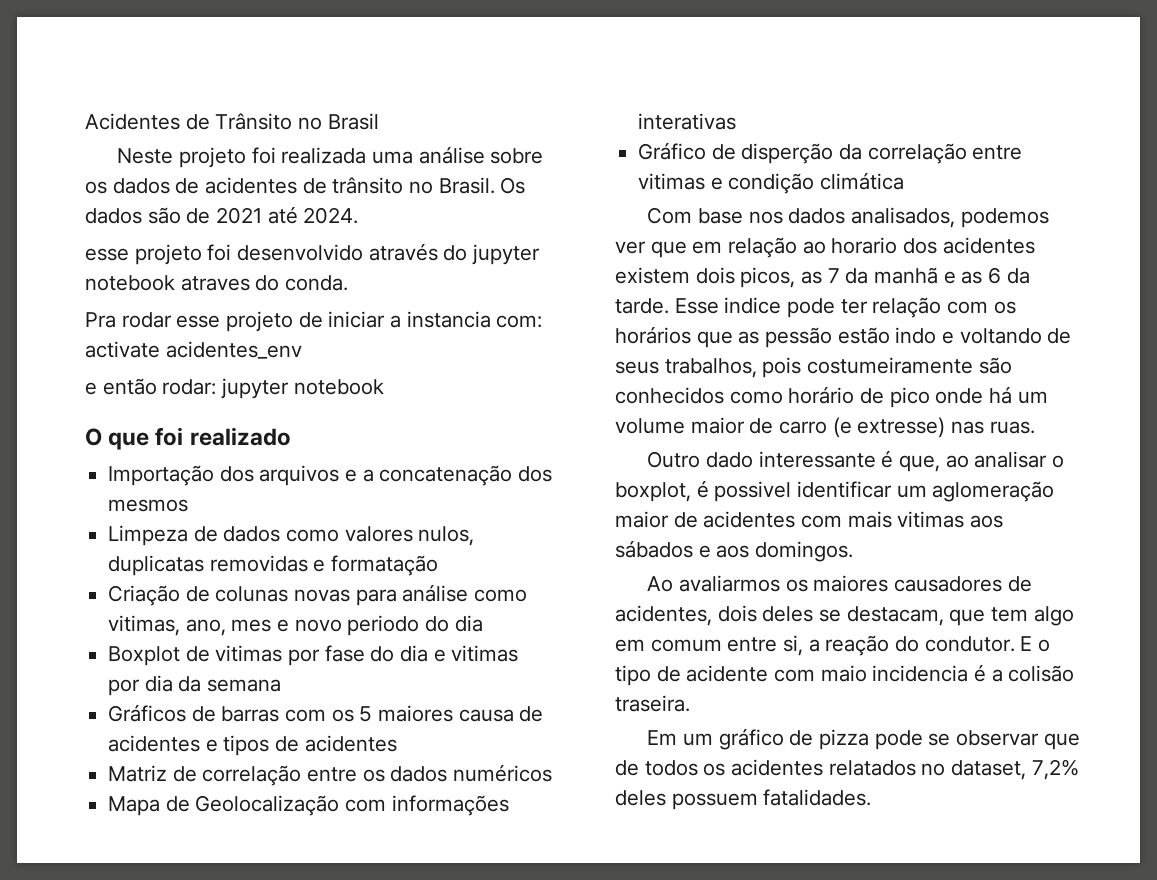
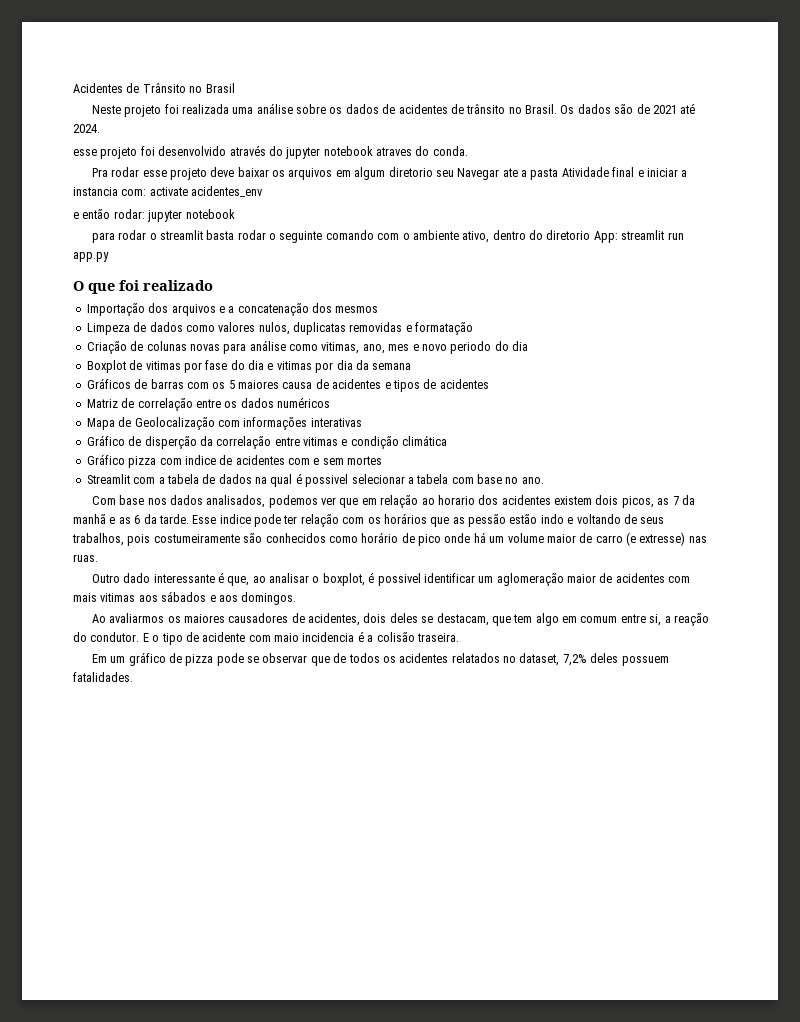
[298,312,323,328] de -> [210,167,644,180] deve baixar os arquivos em algum diretorio seu Navegar ate a pasta Atividade final e
(384, 387) none -> [91,230,684,243] [73,252,109,262] // para rodar o streamlit basta rodar o seguinte comando com o ambiente ativo, dentro do diretorio App: streamlit run app.py
(905, 181) none -> [86,454,383,468] [86,473,544,487] // Gráfico pizza com indice de acidentes com e sem mortes // Streamlit com a tabela de dados na qual é possivel selecionar a tabela com base no ano.

